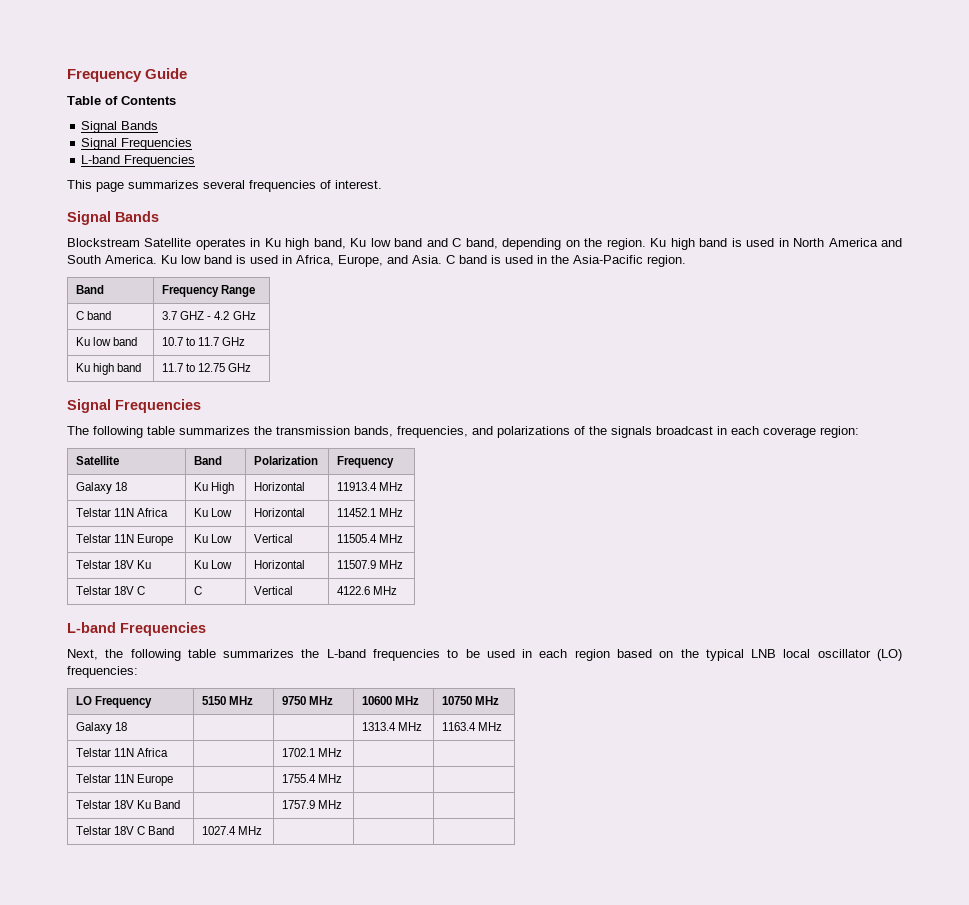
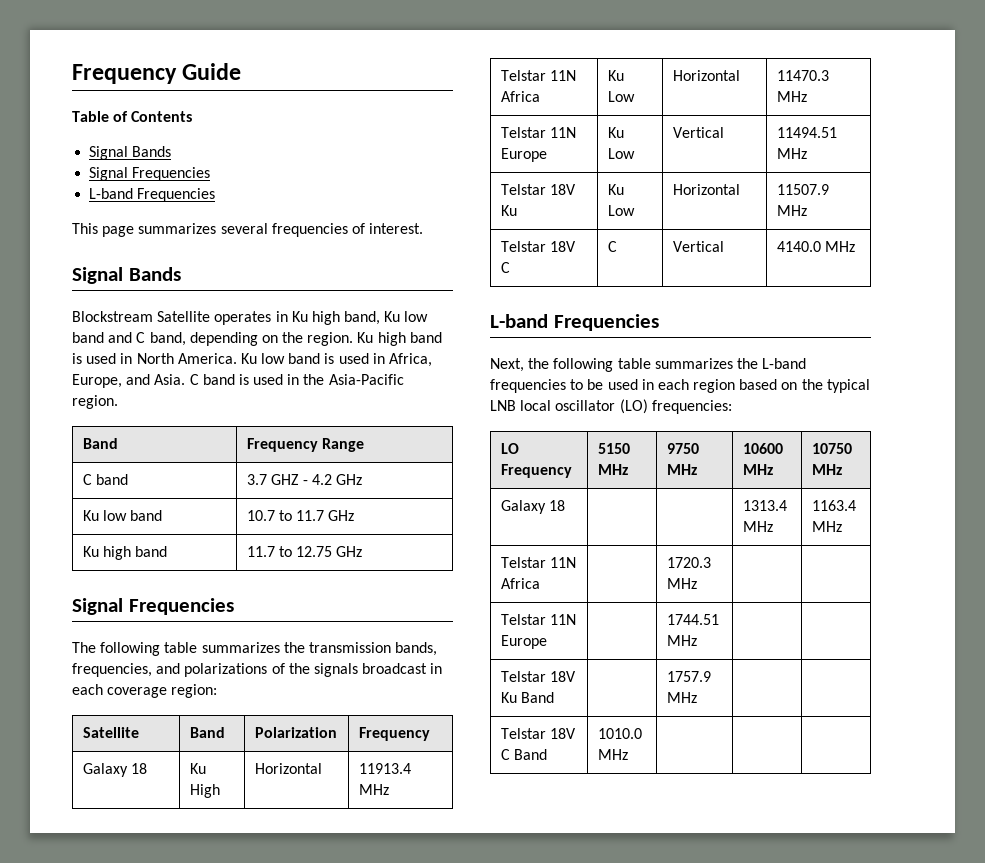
[828,238,903,247] [67,255,101,264] America and South -> (174, 358) none
[337,508,377,517] 11452.1 -> [776,70,829,81] 11470.3
[337,534,378,543] 11505.4 -> [776,127,837,138] 11494.51
[337,586,371,595] 4122.6 -> [776,241,821,252] 4140.0
[282,748,316,757] 1702.1 -> [666,557,711,568] 1720.3
[282,774,317,783] 1755.4 -> [666,614,719,625] 1744.51
[202,826,237,835] 1027.4 -> [597,728,642,739] 1010.0

